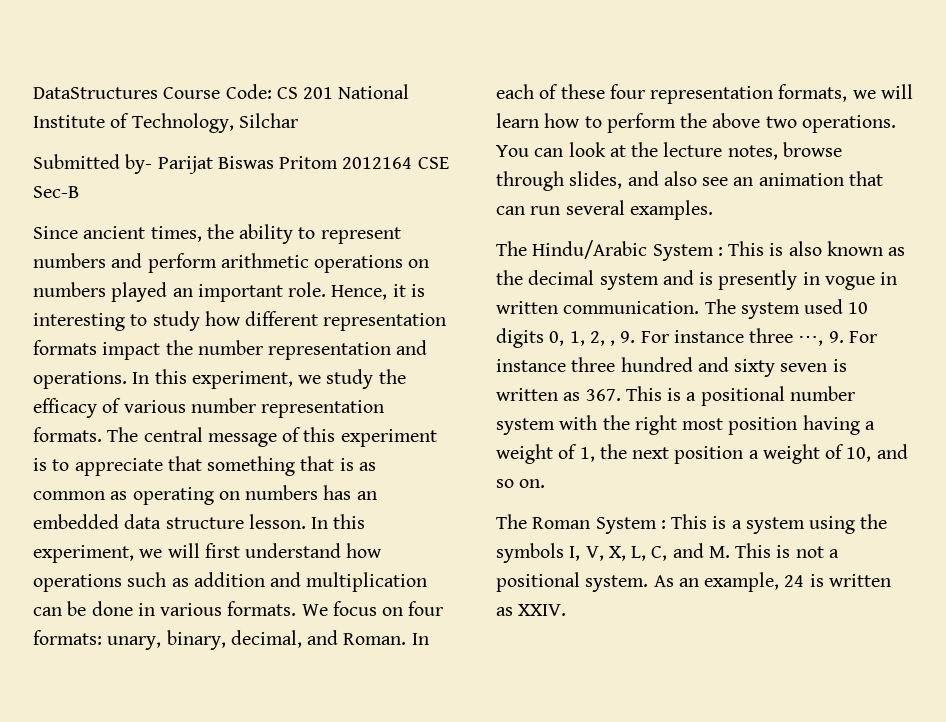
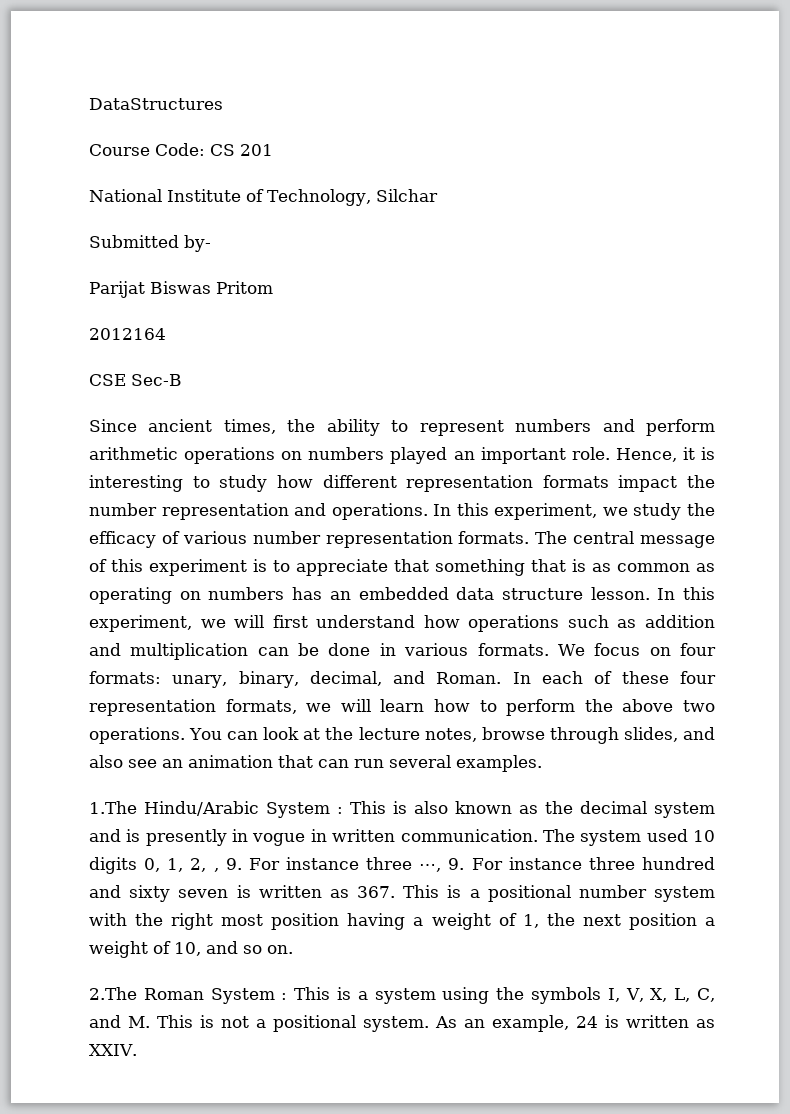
(158, 93) none -> (223, 104) //
(334, 93) none -> (273, 150) //
(153, 164) none -> (211, 243) //
(339, 162) none -> (273, 287) //
(413, 163) none -> (166, 334) //
[496,241,527,256] The -> [89,801,137,814] 1.The
[496,514,527,529] The -> [89,987,137,1000] 2.The

